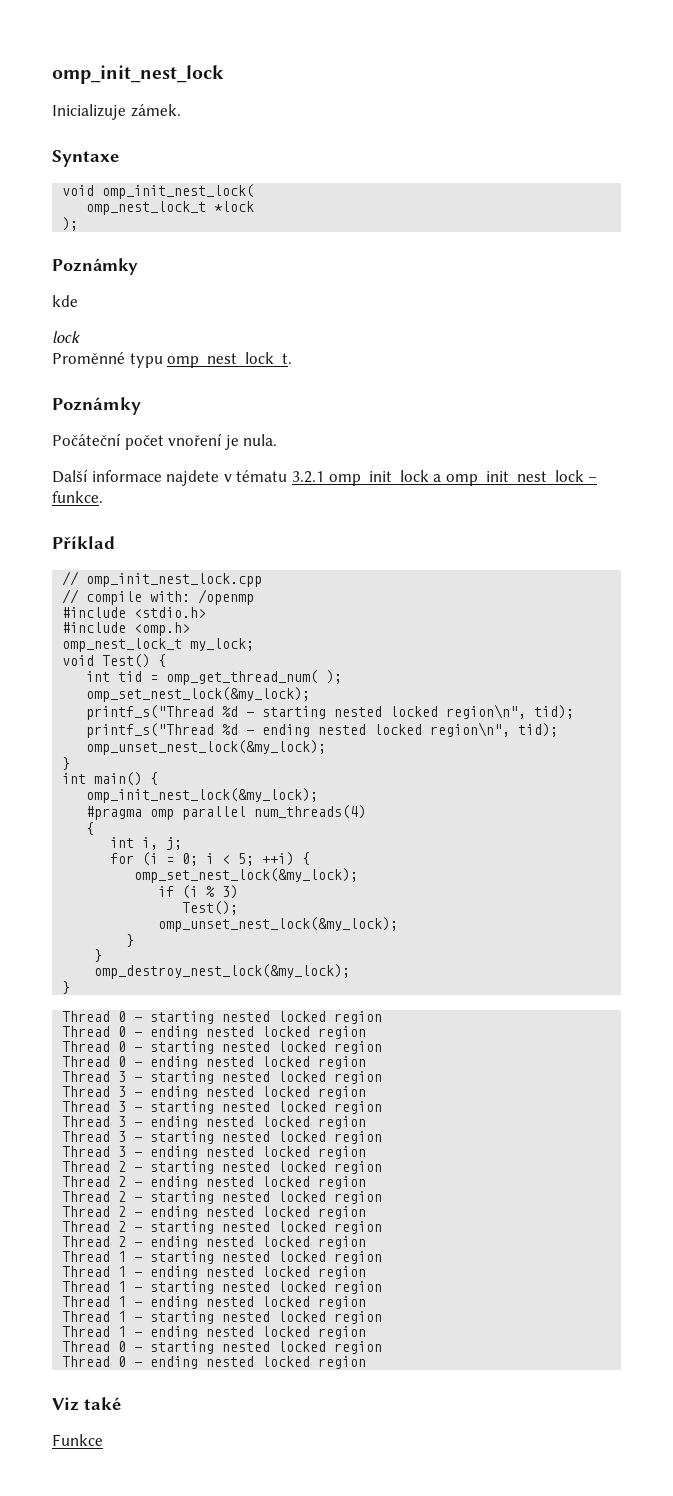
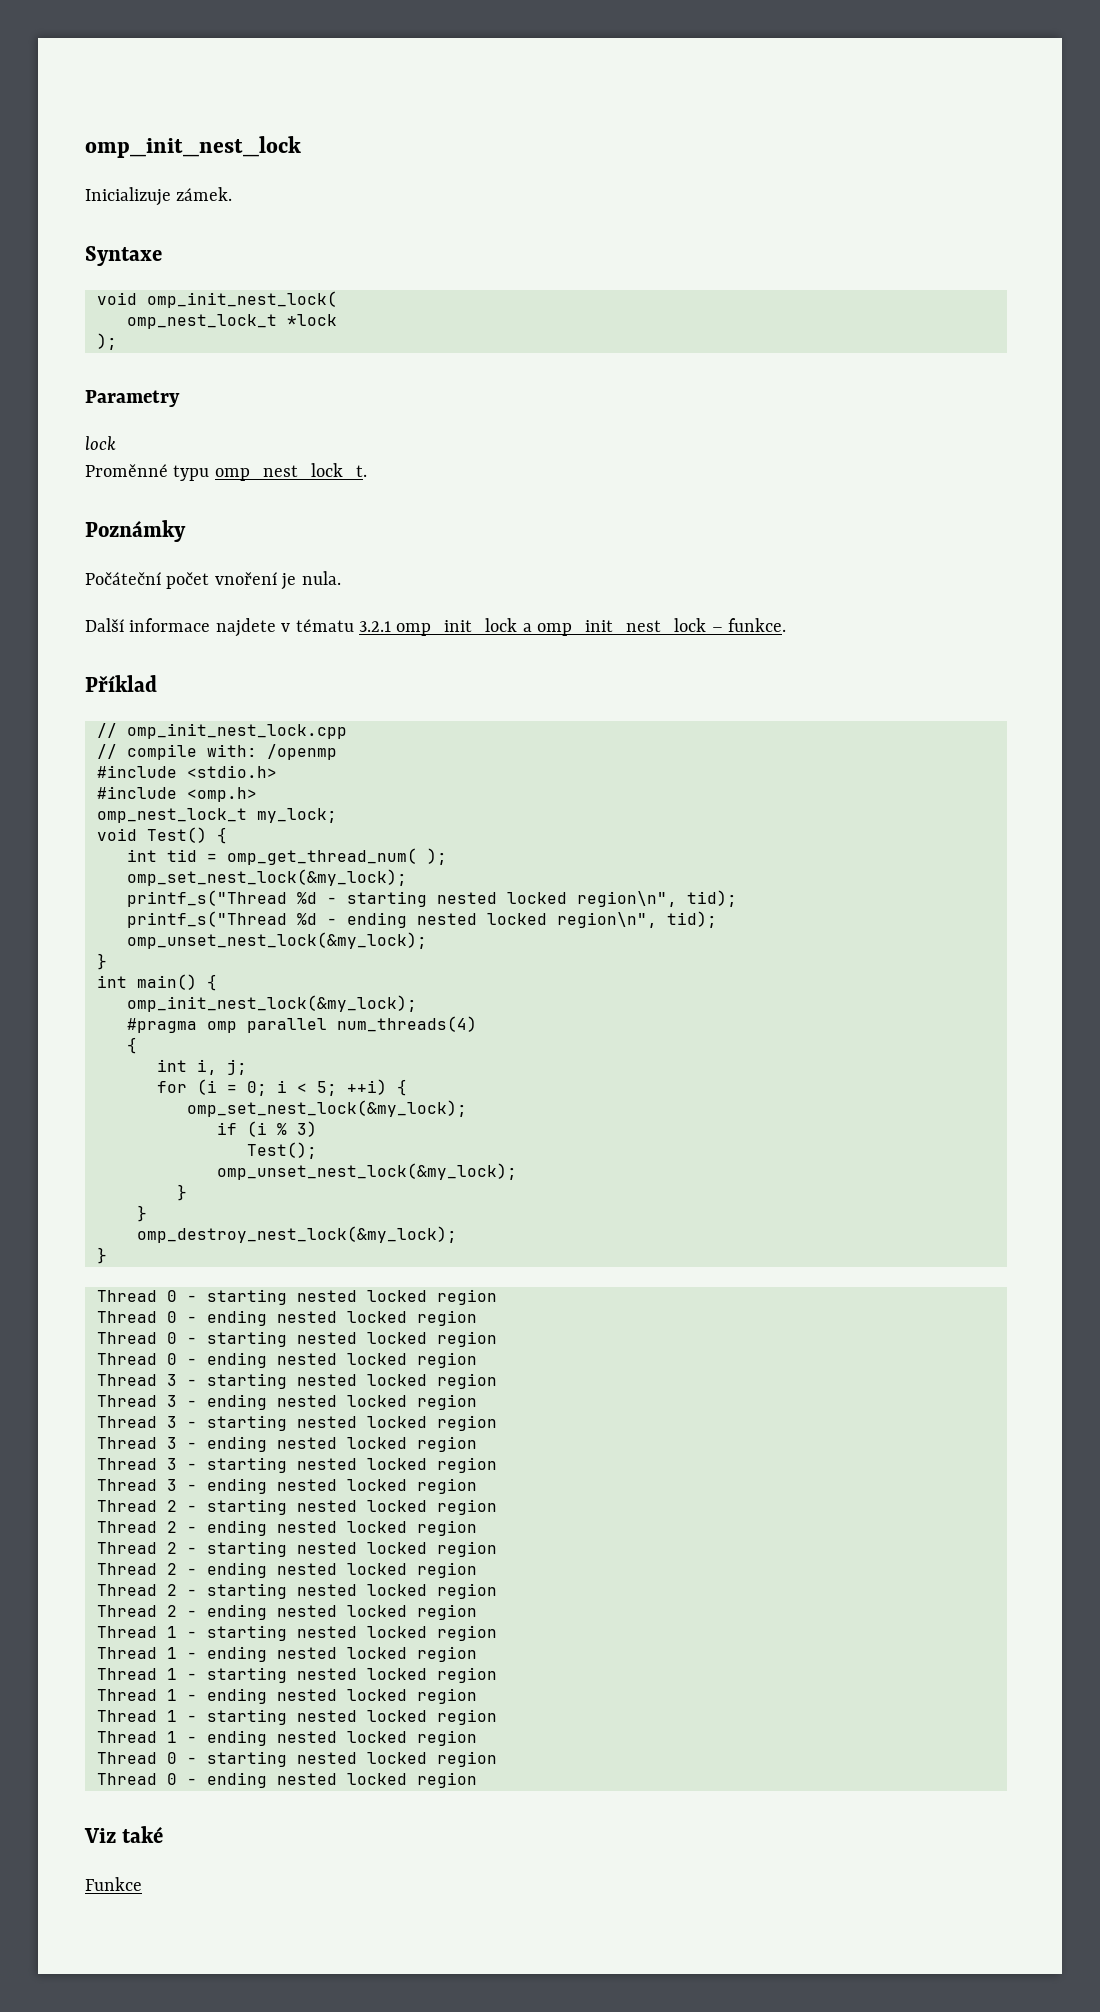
[52,258,138,275] [52,295,78,307] Poznámky // kde -> [85,390,180,407] Parametry

